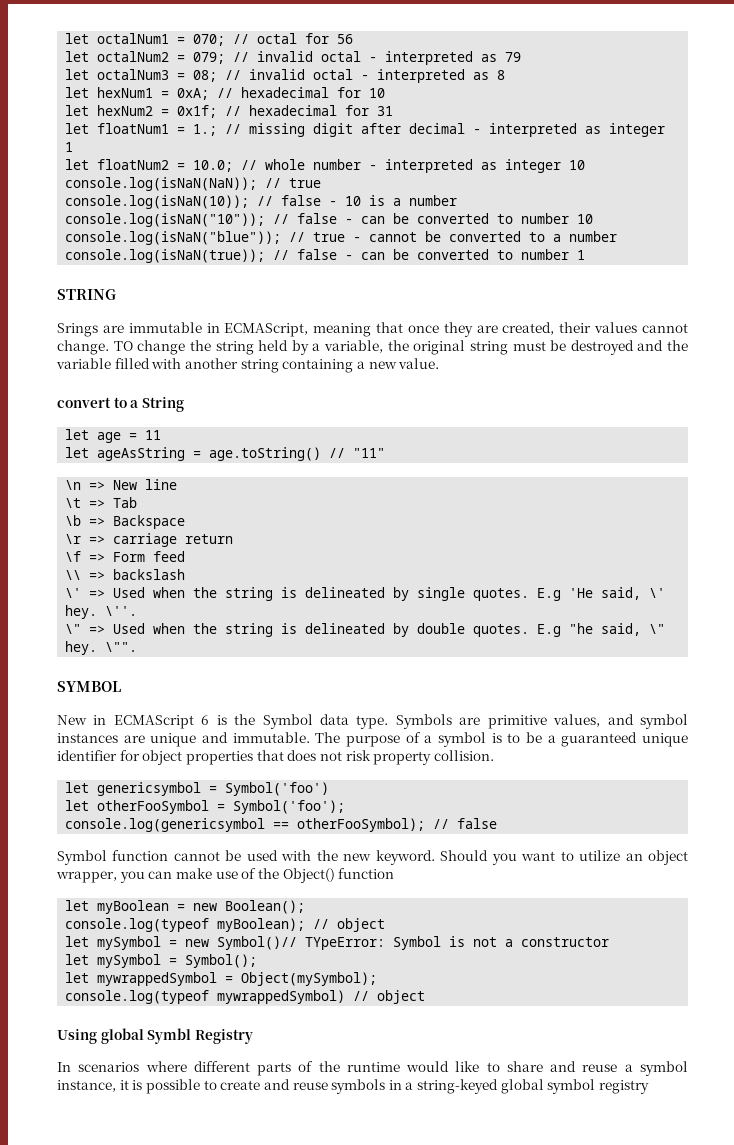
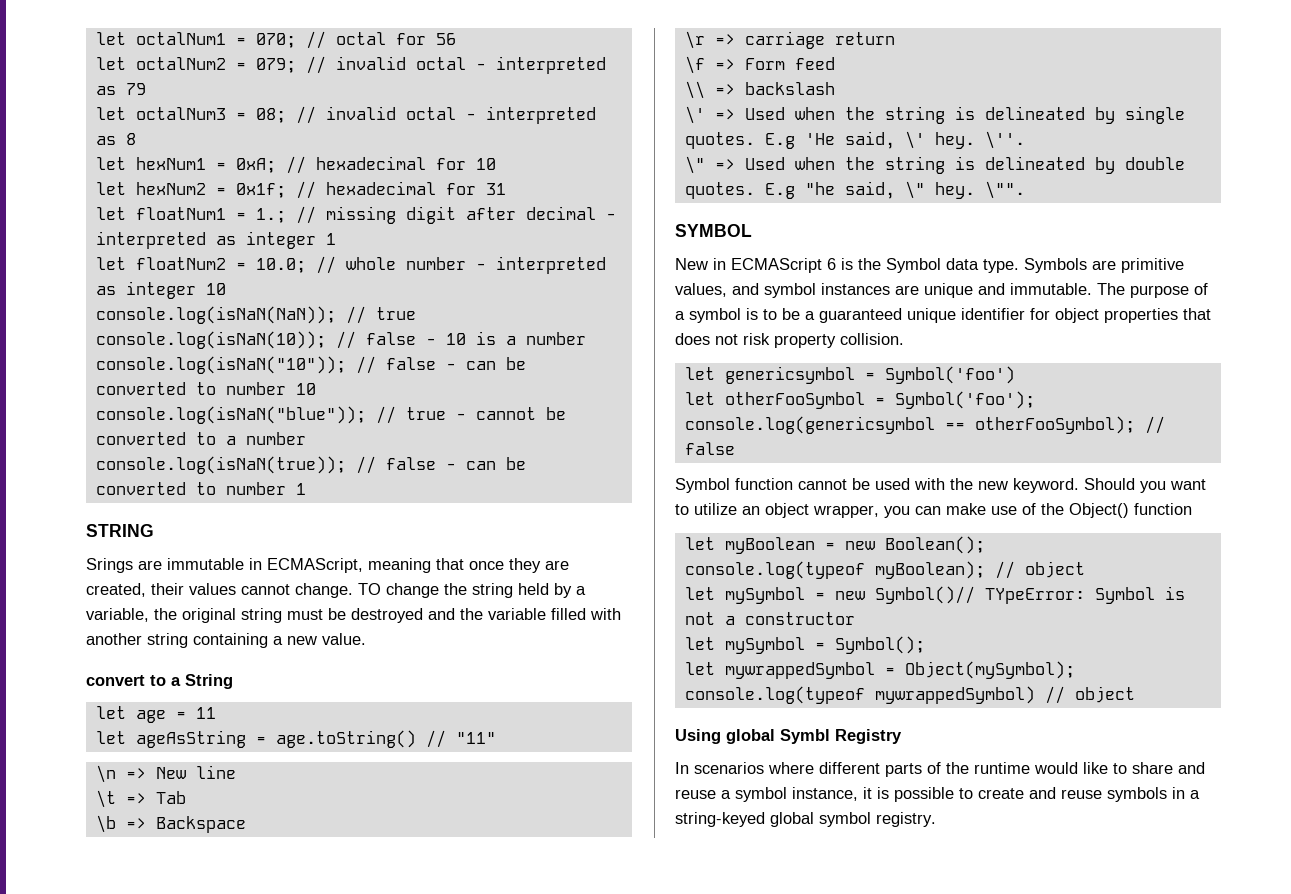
[599,1080,650,1094] registry -> [876,812,936,827] registry.

